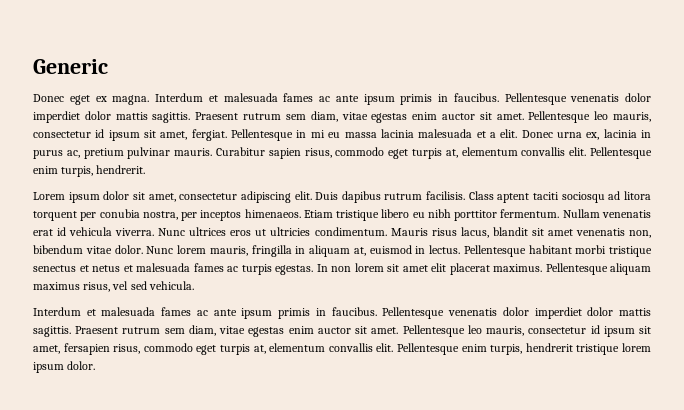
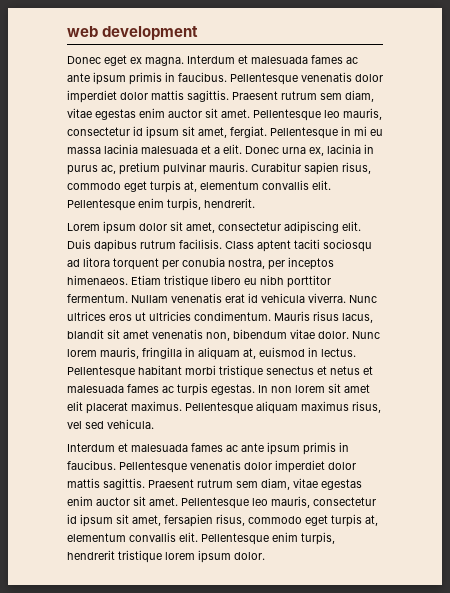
[33,59,108,74] Generic -> [67,26,199,40] web development

